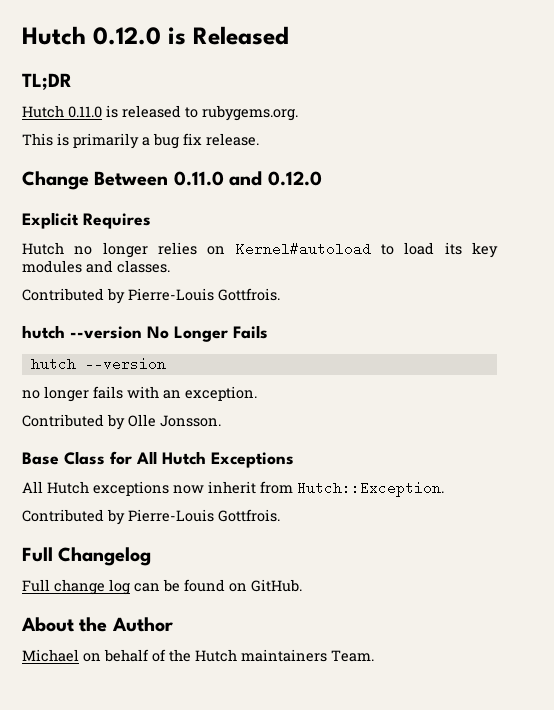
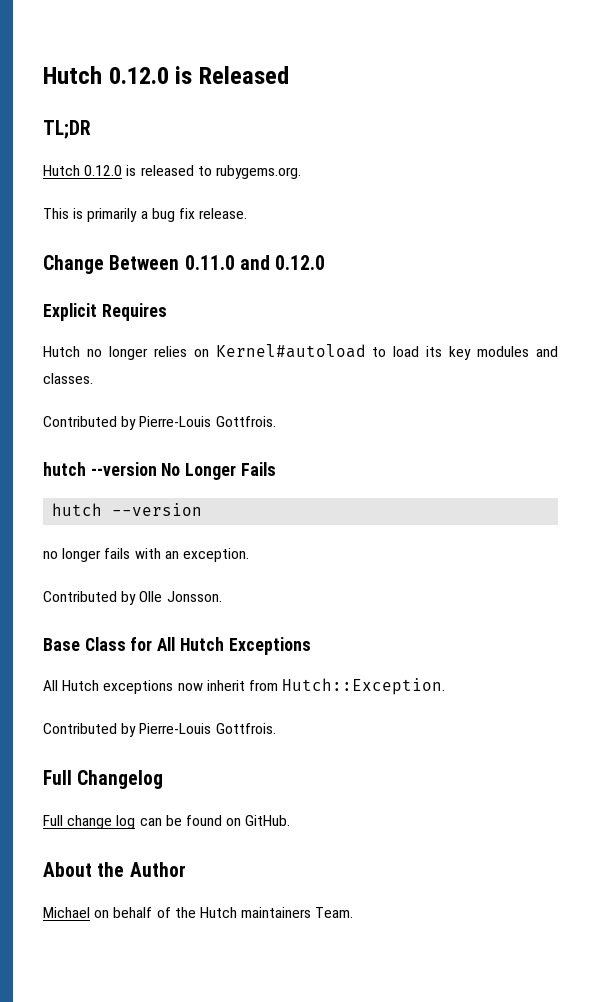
[68,106,102,118] 0.11.0 -> [84,165,123,176] 0.12.0

